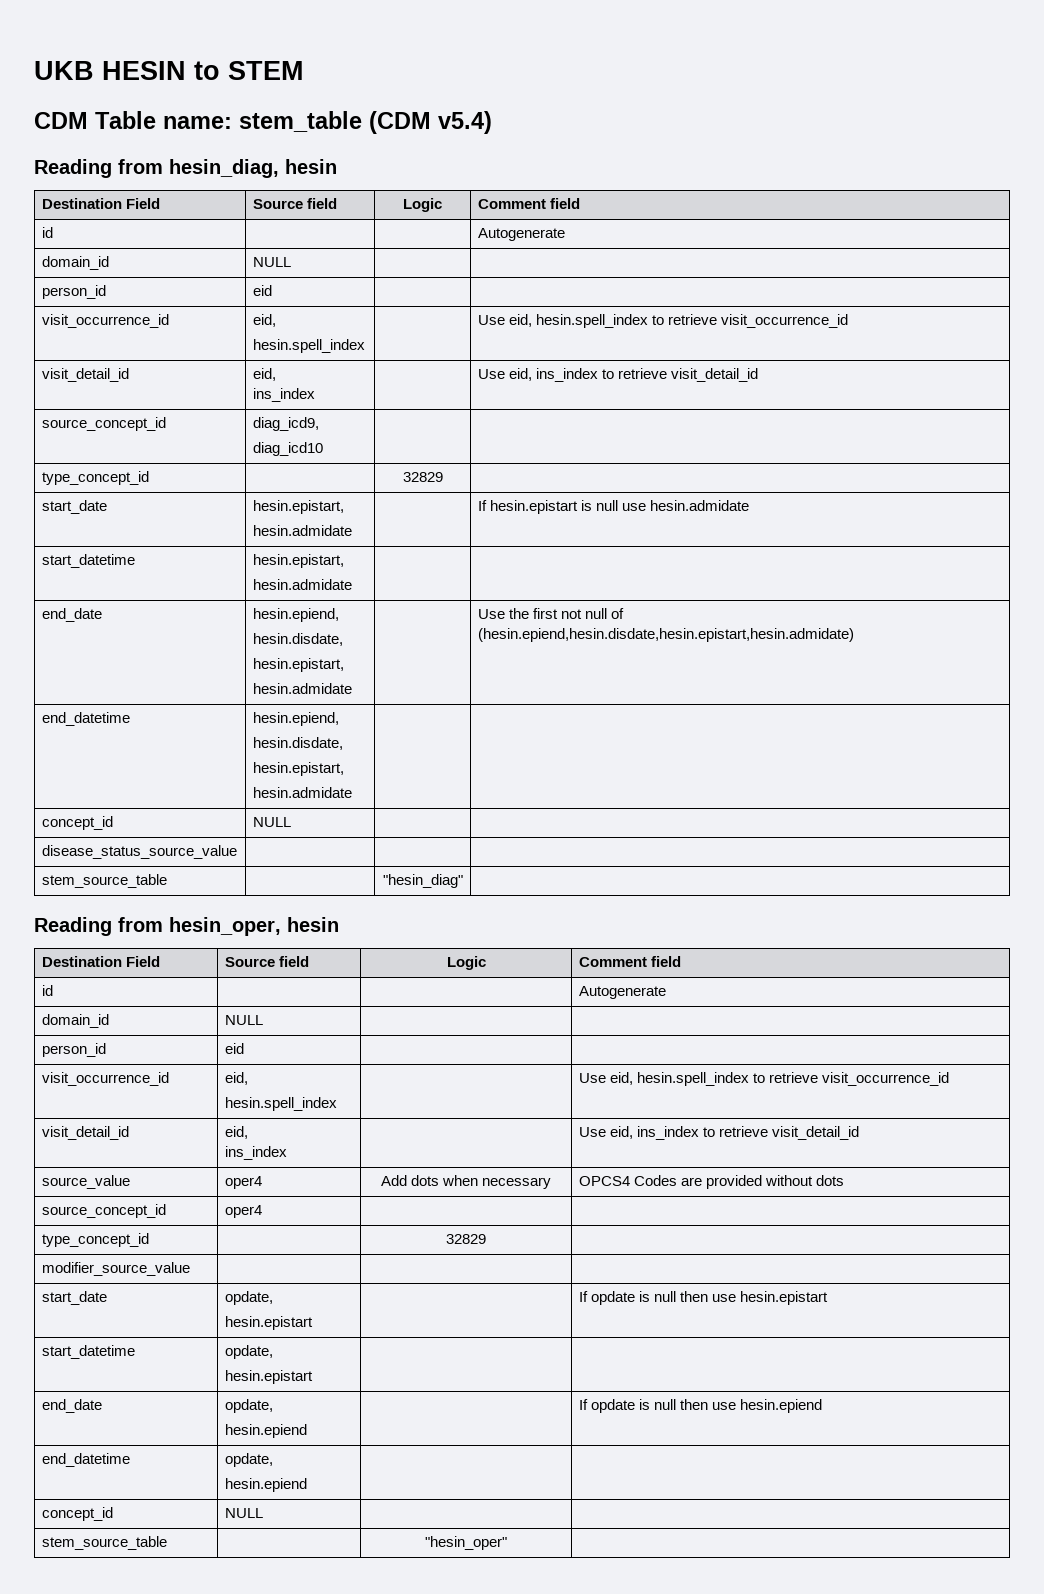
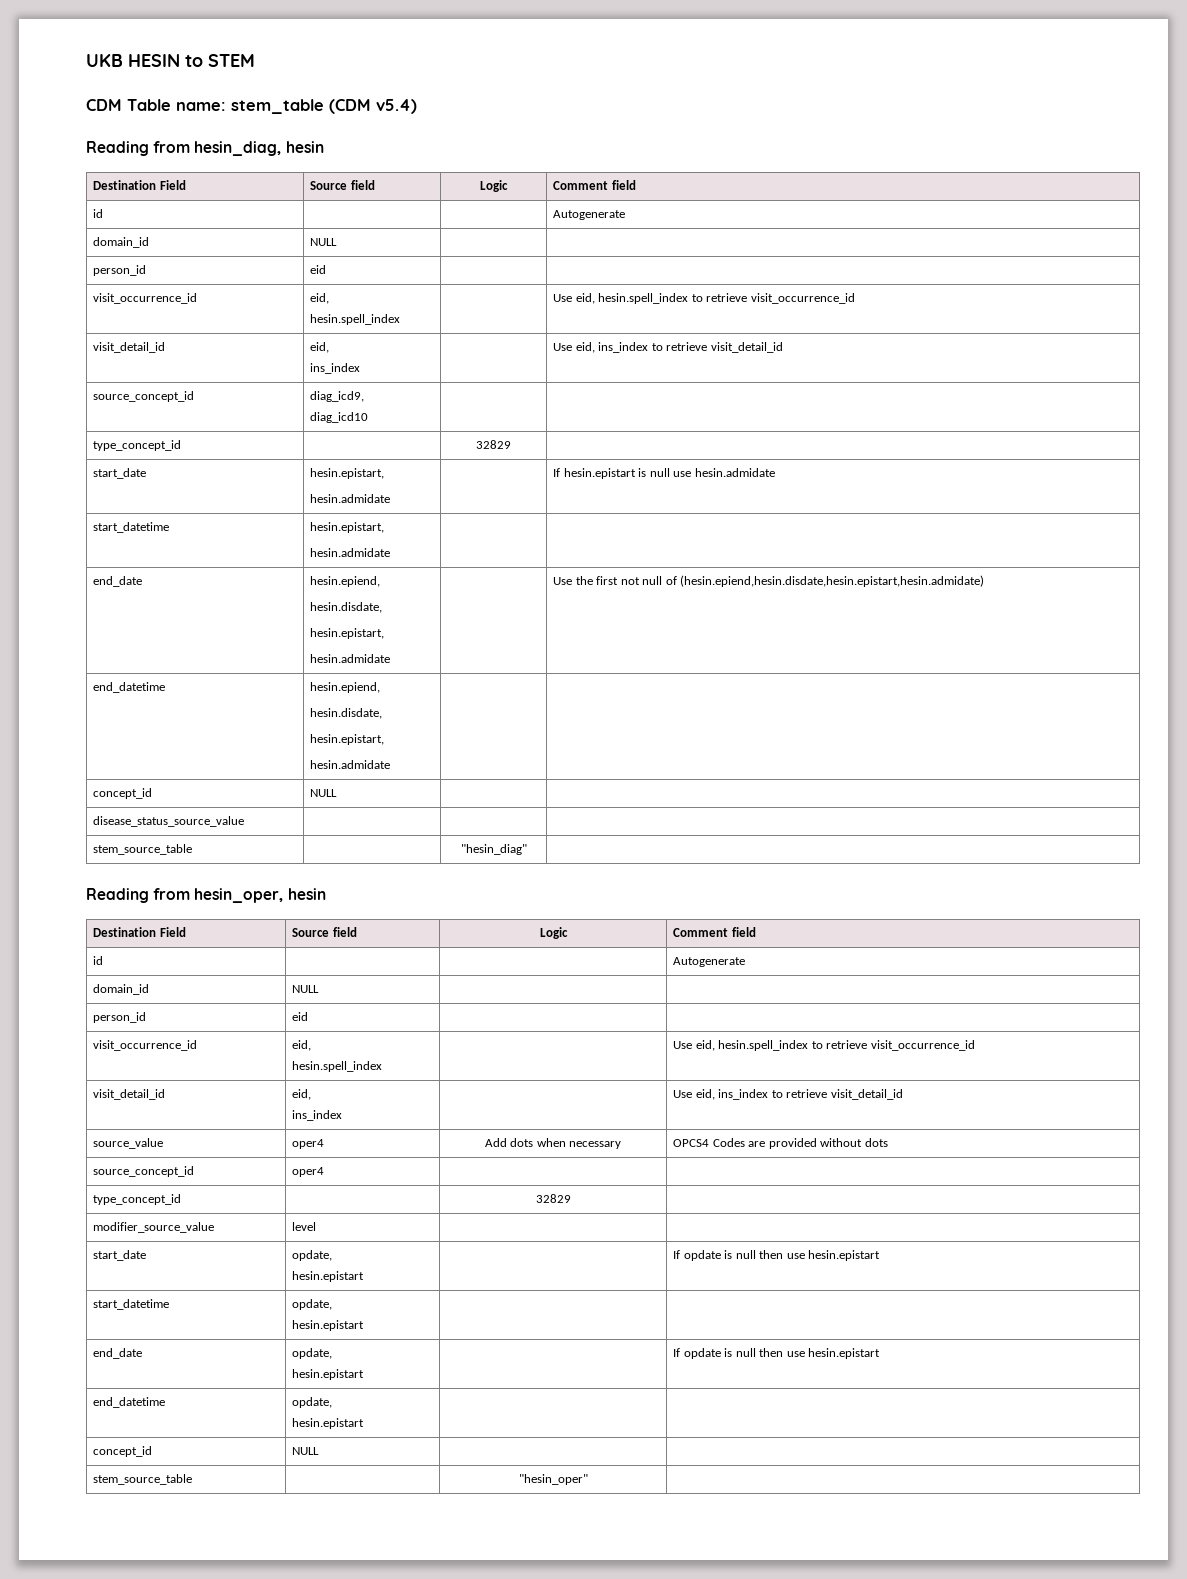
(190, 1269) none -> [292,1222,317,1231] level
[224,1424,307,1438] [578,1399,823,1413] hesin.epiend | | If opdate is null then use hesin.epiend -> [292,1369,365,1380] [673,1348,881,1359] hesin.epistart | | If opdate is null then use hesin.epistart
[224,1478,307,1492] hesin.epiend -> [292,1418,365,1429] hesin.epistart

